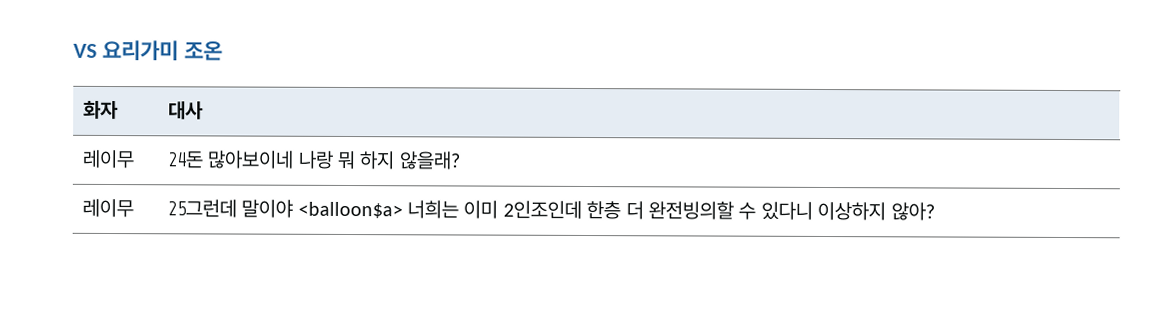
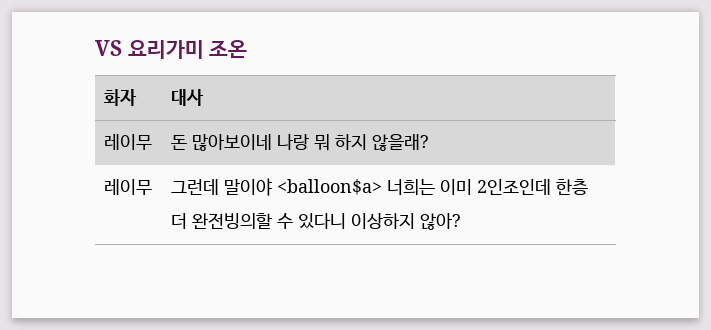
[166,151,204,169] 24돈 -> [171,135,188,150] 돈
[166,199,237,218] 25그런데 -> [171,179,220,195] 그런데

